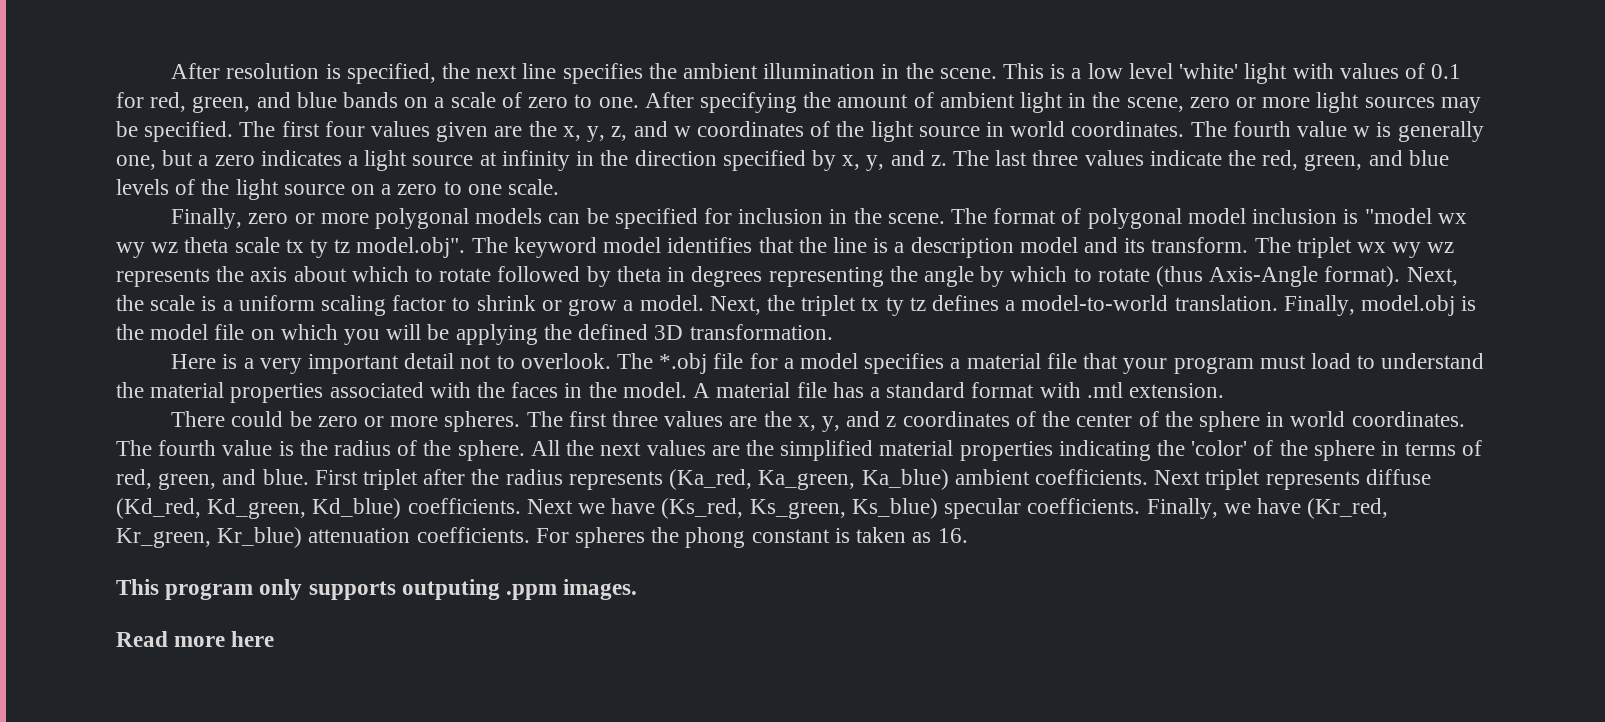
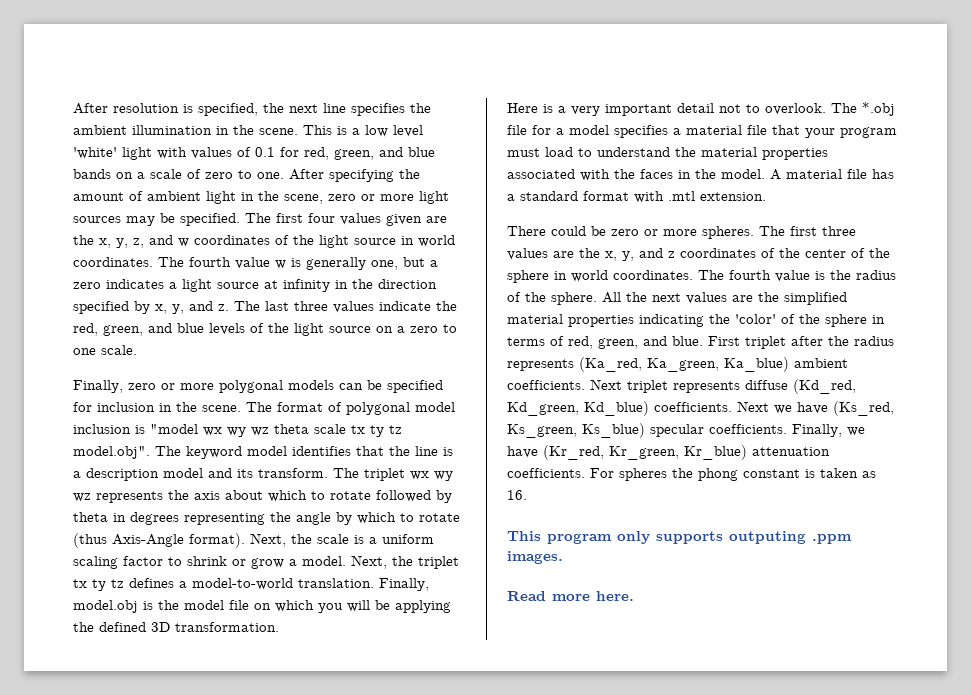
[231,631,275,647] here -> [596,591,634,601] here.

